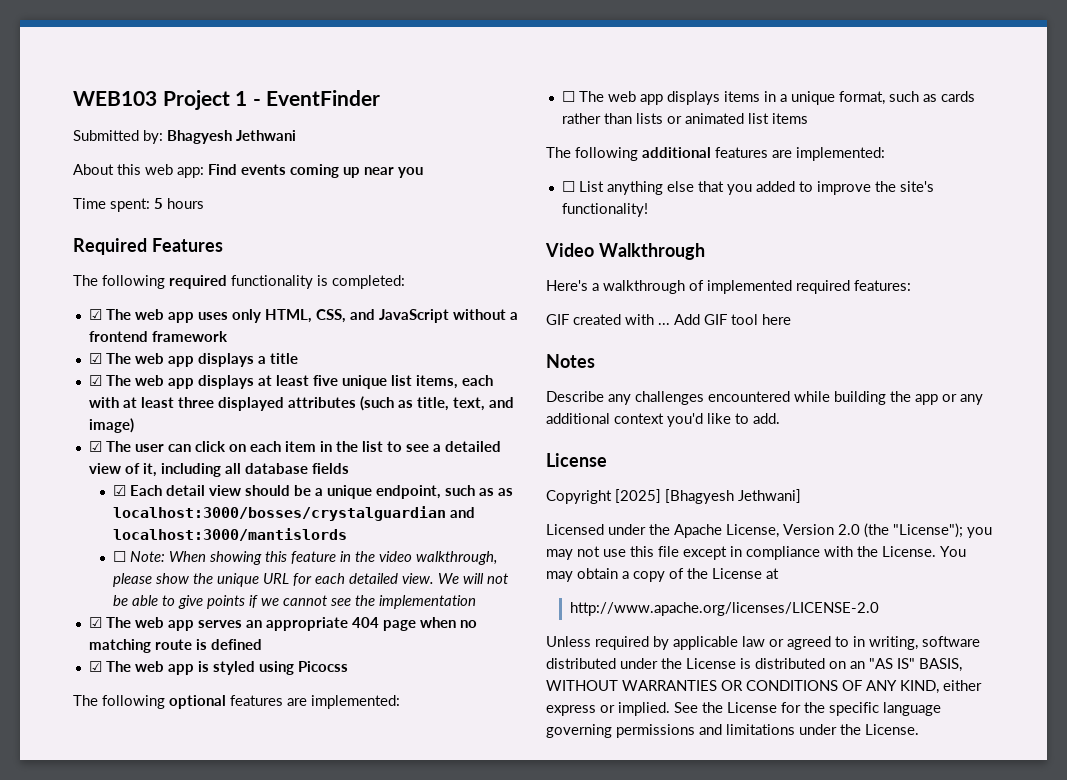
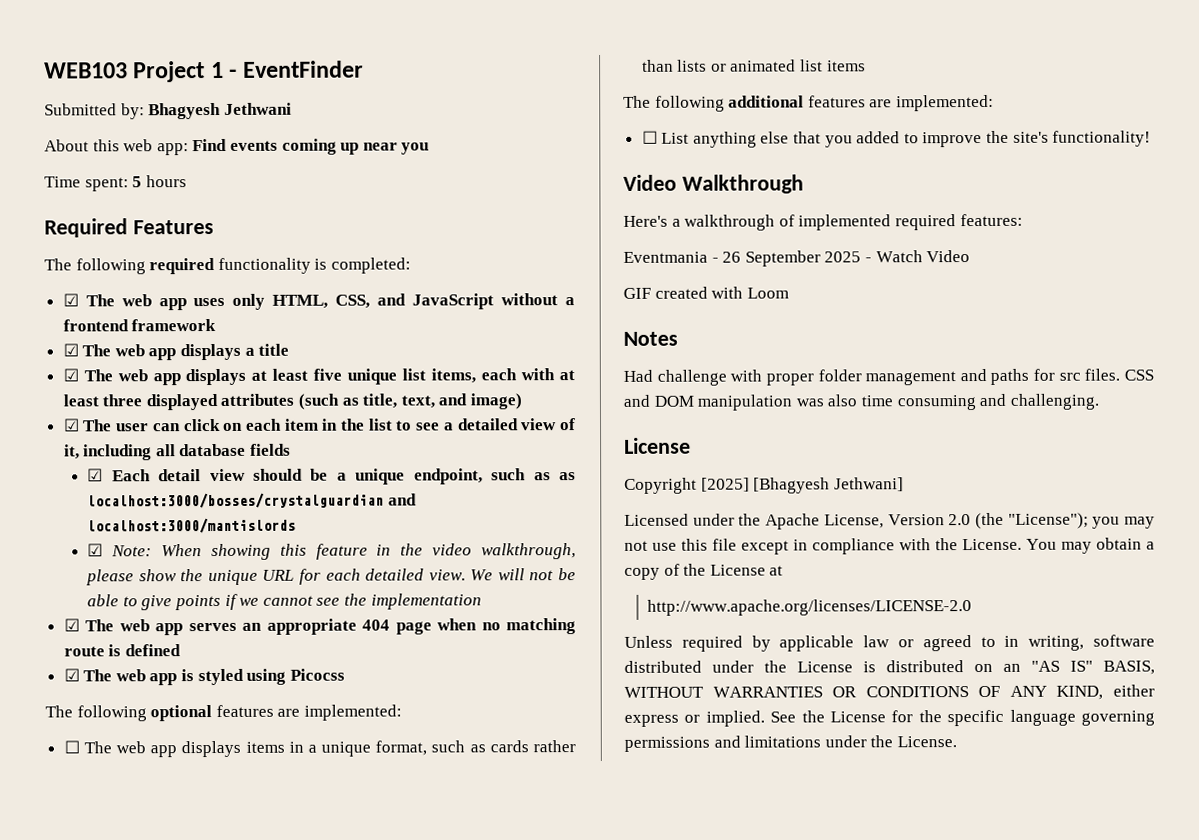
[112,551,126,562] ☐ -> [87,543,104,557] ☑
[546,314,791,325] [546,354,595,368] [546,391,983,405] [546,413,780,427] GIF created with ... Add GIF tool here // Notes // Describe any challenges encountered while building the app or any additional context you'd like to add. -> [623,250,971,267] [623,286,789,299] [623,331,678,346] [623,368,1154,386] [623,393,1099,411] Eventmania - 26 September 2025 - Watch Video // GIF created with Loom // Notes // Had challenge with proper folder management and paths for src files. CSS and DOM manipulation was also time consuming and challenging.

